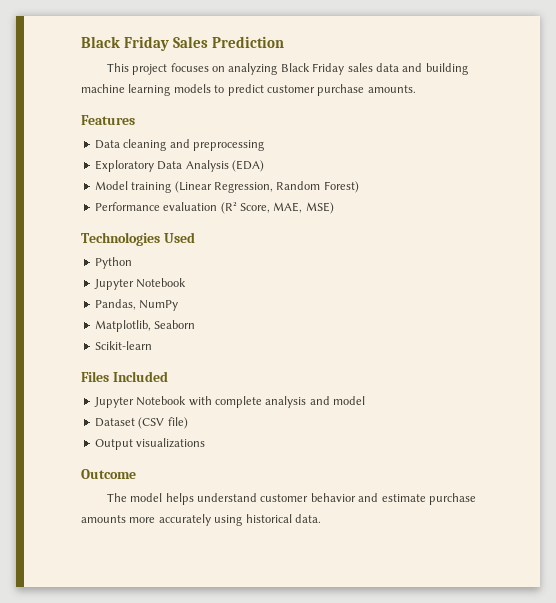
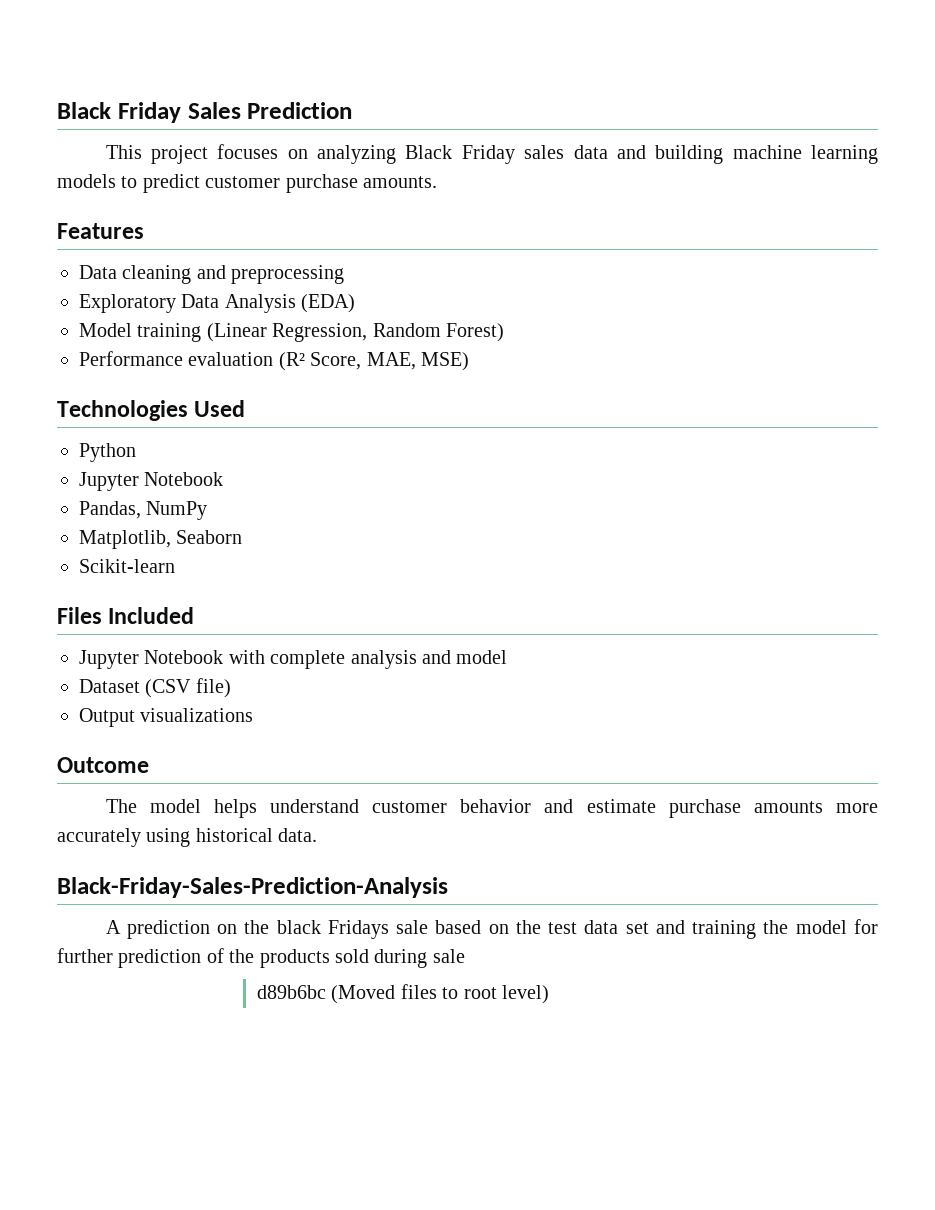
(321, 518) none -> [57,877,448,898] [105,919,878,939] [57,948,465,968] [257,984,550,1004] // Black-Friday-Sales-Prediction-Analysis // A prediction on the black Fridays sale based on the test data set and training the model for further prediction of the products sold during sale // d89b6bc (Moved files to root level)

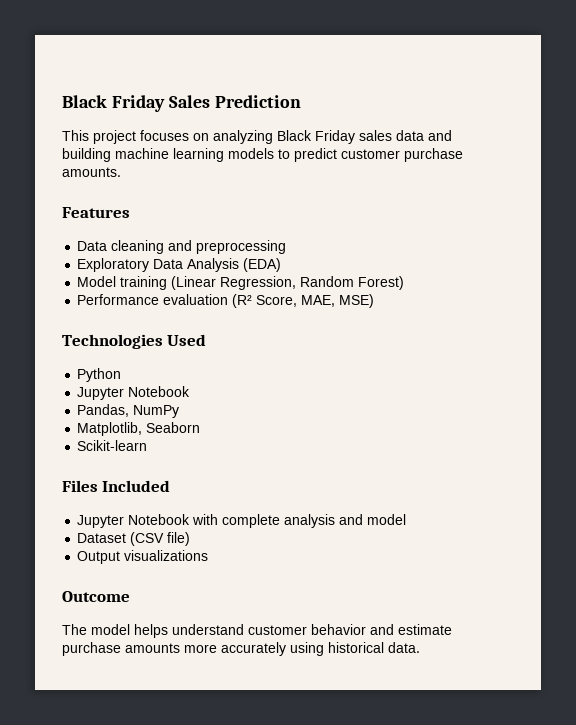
[57,877,448,898] [105,919,878,939] [57,948,465,968] [257,984,550,1004] // Black-Friday-Sales-Prediction-Analysis // A prediction on the black Fridays sale based on the test data set and training the model for further prediction of the products sold during sale // d89b6bc (Moved files to root level) -> (420, 647) none

